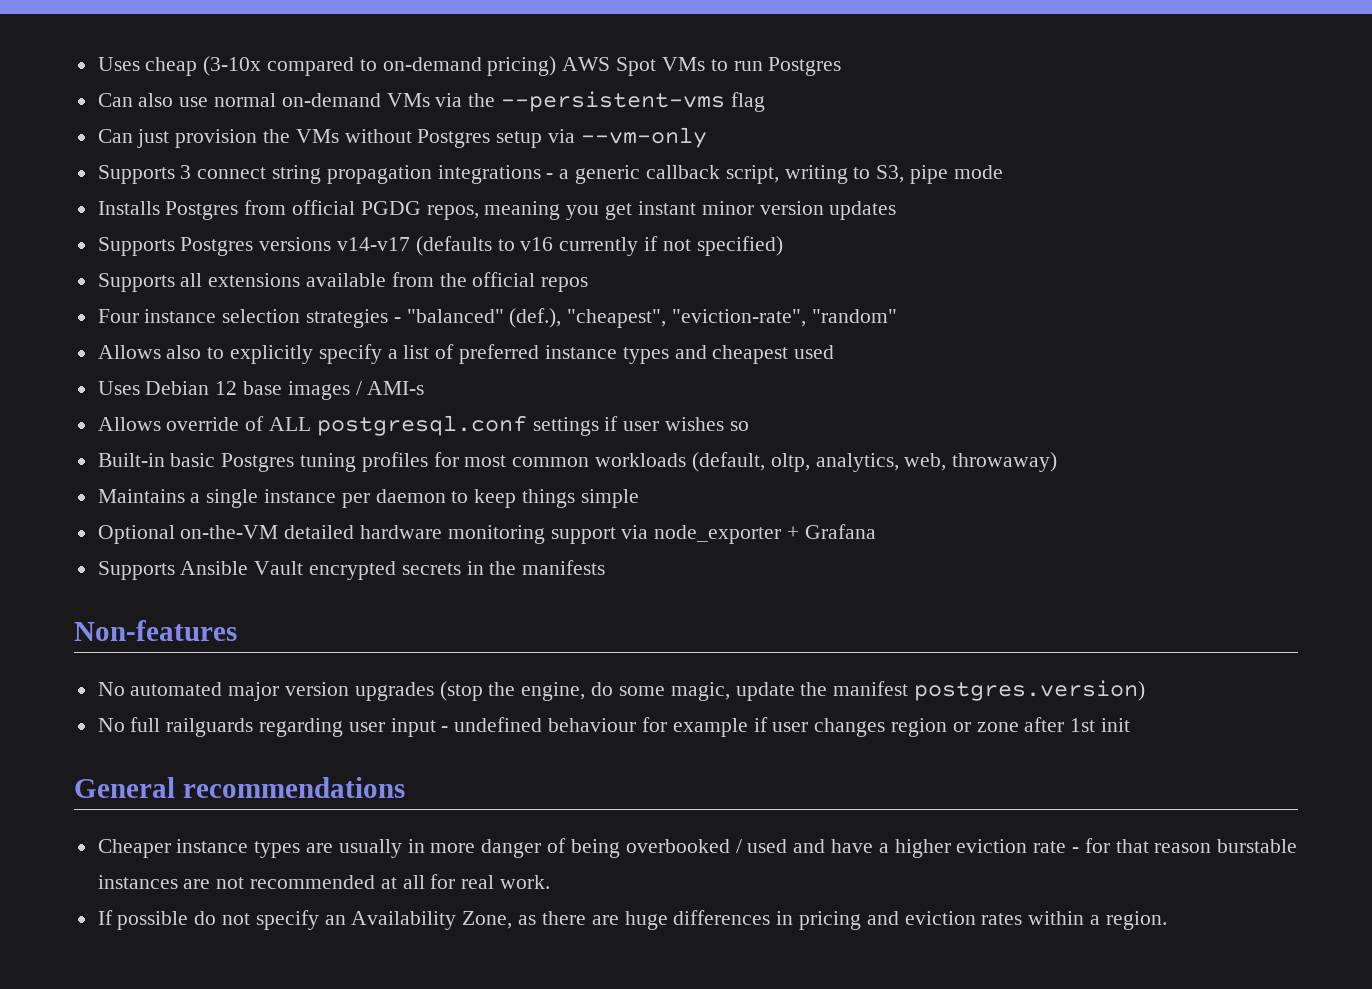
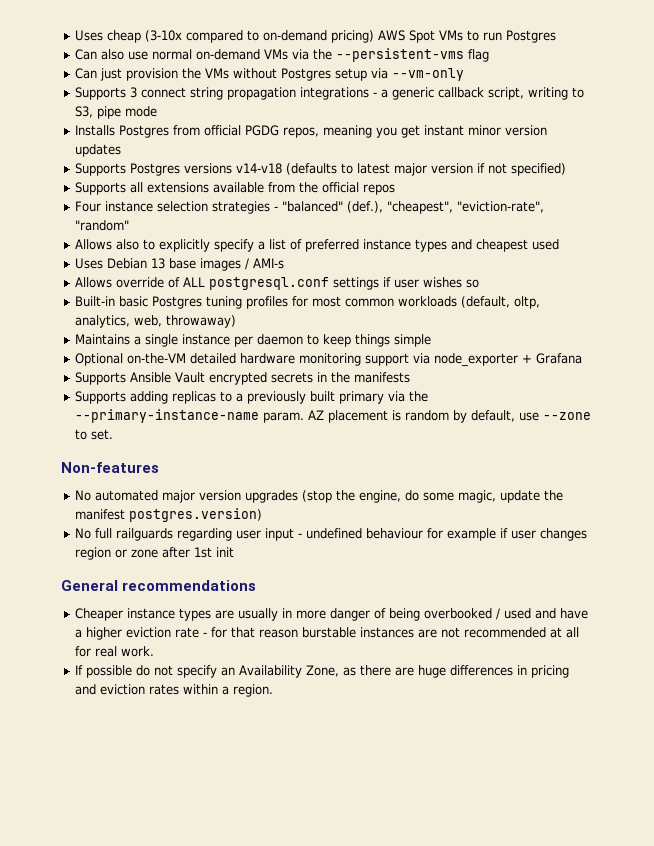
[337,237,411,251] v14-v17 -> [235,163,282,174] v14-v18
[520,237,639,256] v16 currently -> [356,163,473,176] latest major version
[215,381,238,395] 12 -> [150,258,165,269] 13
(606, 567) none -> [74,391,428,404] [74,409,591,423] [74,429,113,440] // Supports adding replicas to a previously built primary via the --primary-instance-name param. AZ placement is random by default, use --zone to set.

